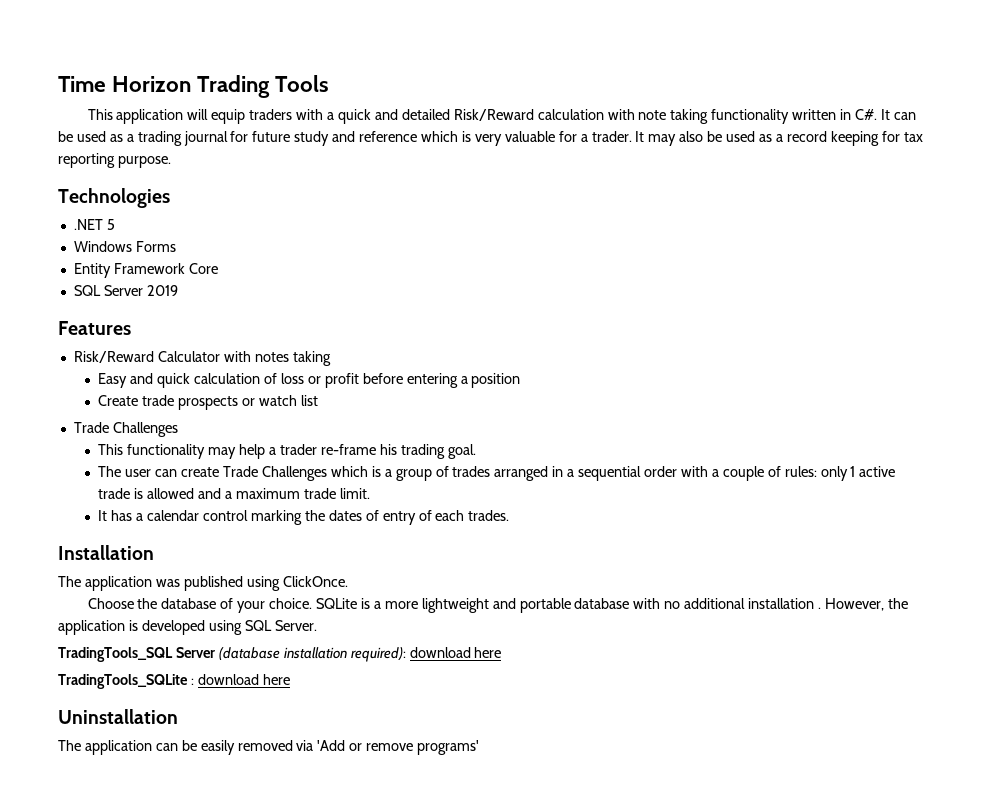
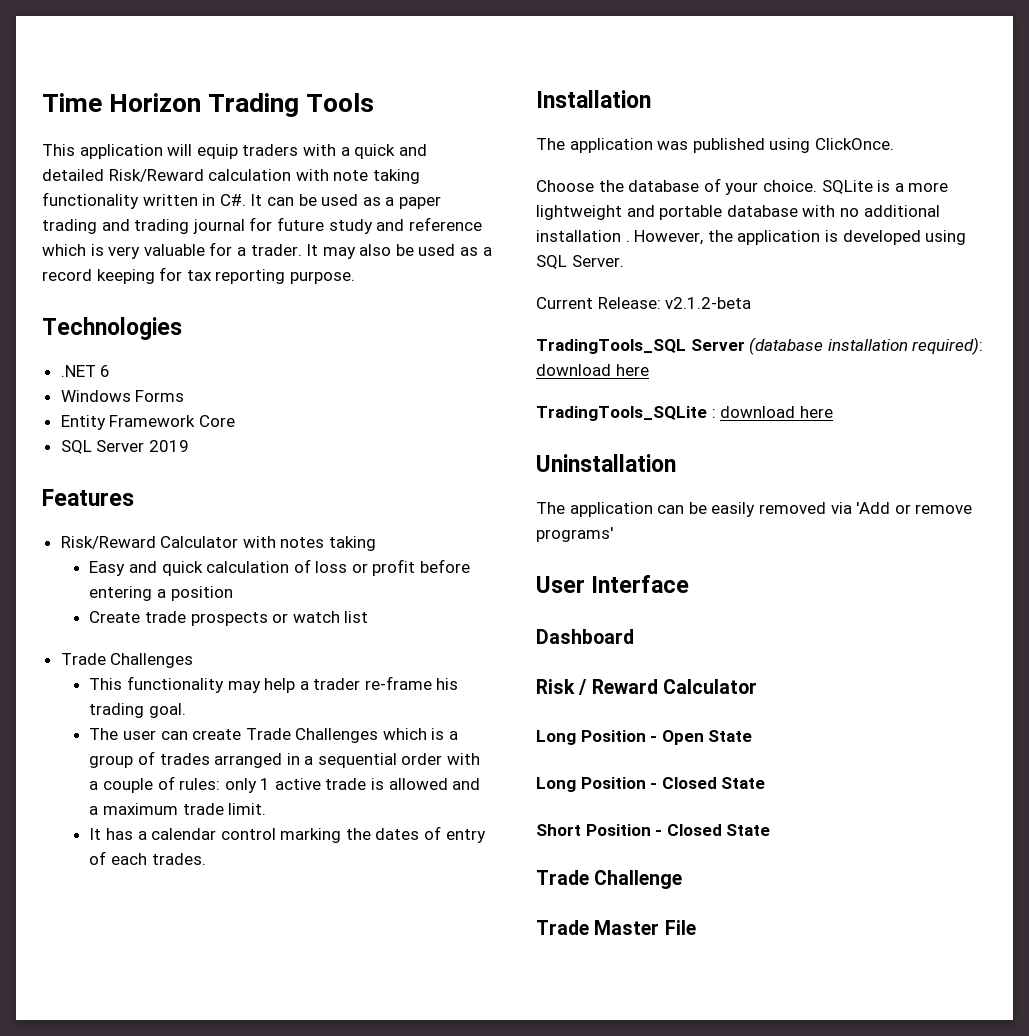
(134, 138) none -> [398,196,441,209] [42,219,130,234] paper trading and
[106,219,115,230] 5 -> [100,365,111,377] 6
(317, 625) none -> [536,297,752,309] // Current Release: v2.1.2-beta
(480, 747) none -> [536,575,690,593] [536,629,634,644] [536,679,757,695] [536,730,753,745] [536,777,766,792] [536,824,771,836] [536,870,683,889] [536,920,696,935] // User Interface // Dashboard // Risk / Reward Calculator // Long Position - Open State // Long Position - Closed State // Short Position - Closed State // Trade Challenge // Trade Master File

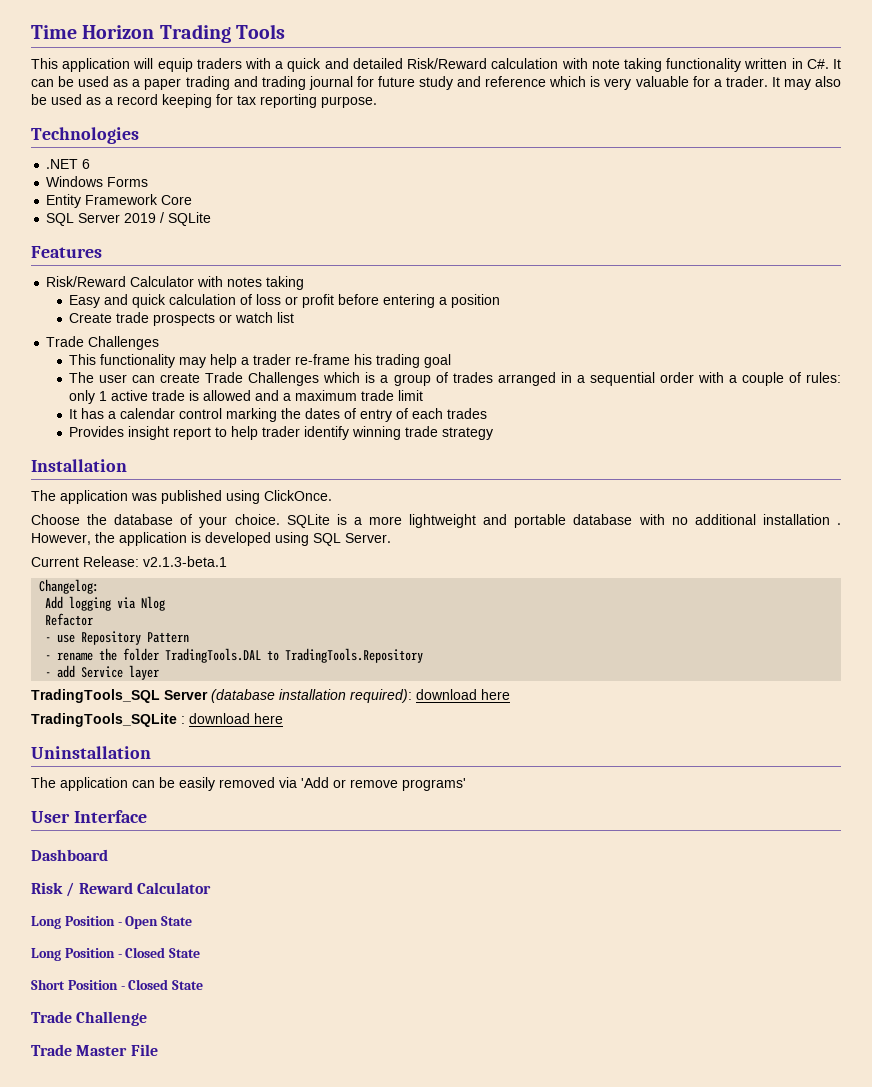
(189, 446) none -> [160,212,212,226] / SQLite
[148,703,186,718] goal. -> [424,354,452,368] goal
[228,803,267,815] limit. -> [398,390,424,401] limit
[151,853,206,865] trades. -> [447,408,488,419] [69,426,494,440] trades // Provides insight report to help trader identify winning trade strategy
[665,297,752,309] v2.1.2-beta -> [143,556,227,567] [39,579,100,594] [45,596,166,611] [45,613,94,626] [45,631,190,645] [45,648,424,663] [45,665,160,680] v2.1.3-beta.1 // Changelog: // Add logging via Nlog // Refactor // - use Repository Pattern // - rename the folder TradingTools.DAL to TradingTools.Repository // - add Service layer

